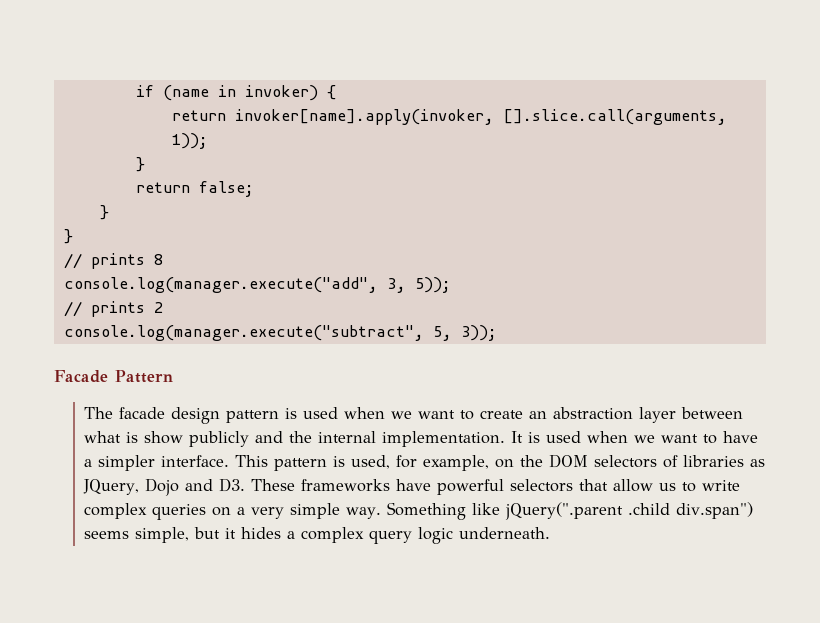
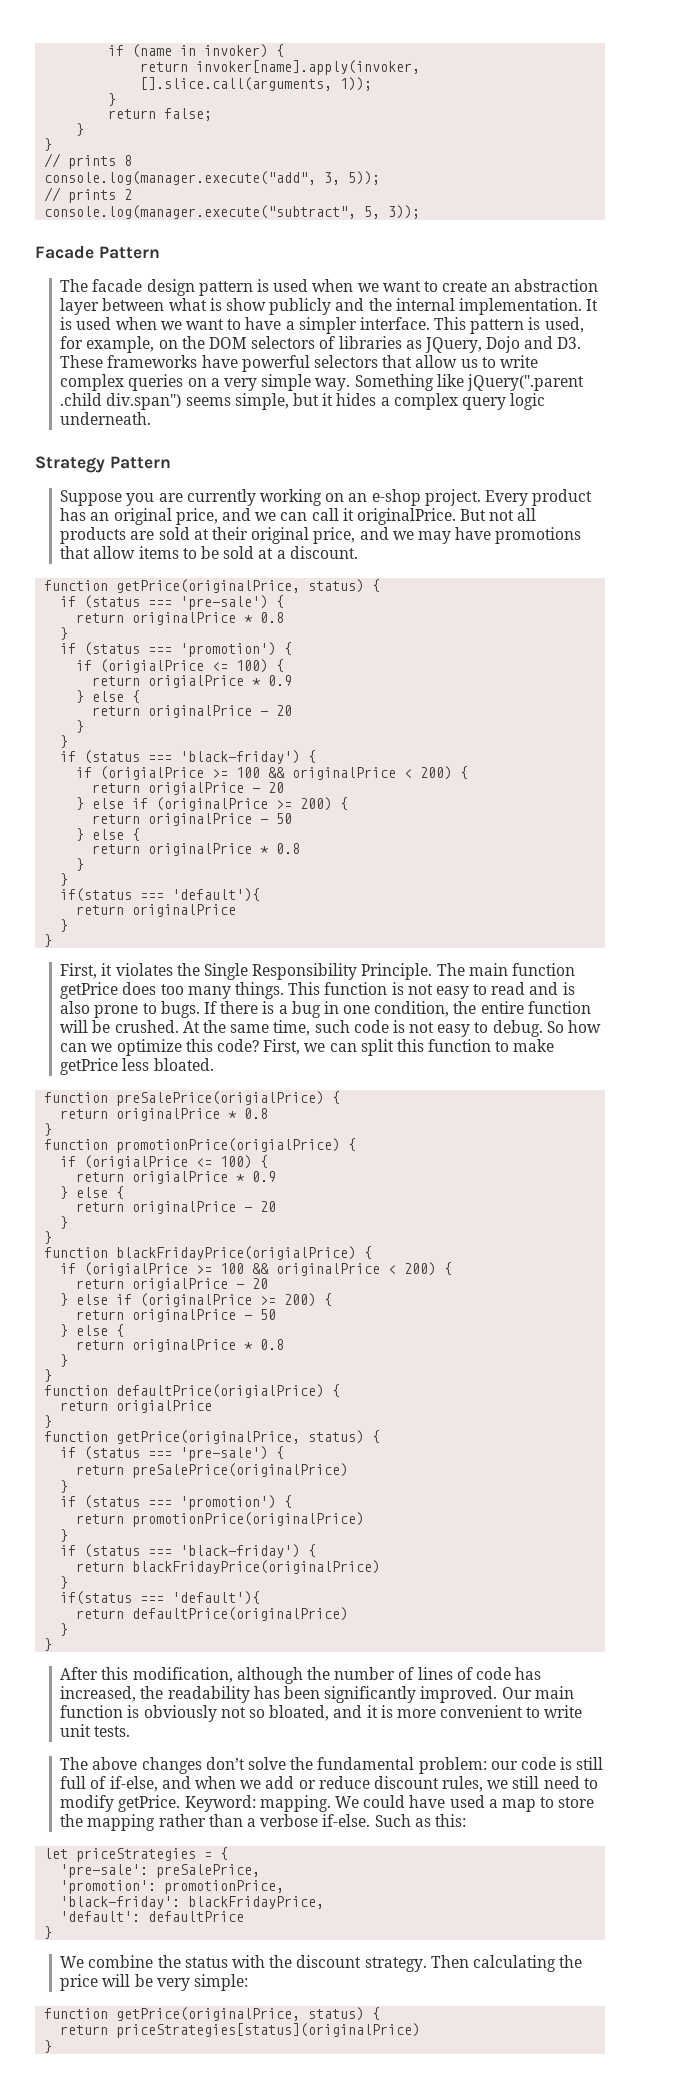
(551, 533) none -> [35,456,171,473] [60,489,593,506] [60,508,537,525] [60,527,582,544] [60,546,358,559] [44,579,381,593] [60,595,285,610] [76,612,285,625] [60,627,69,640] [60,642,293,657] [76,659,285,673] [92,675,293,688] [76,690,141,703] [92,705,293,718] [76,720,85,733] [60,735,69,748] [60,750,317,764] [76,766,469,780] [92,782,285,795] [76,797,349,811] [92,813,293,826] [76,828,141,841] [92,843,301,856] [76,858,85,871] [60,873,69,886] [60,888,261,902] [76,904,237,917] [60,919,69,932] [44,934,53,947] [60,963,575,980] [60,982,575,999] [60,1001,591,1018] [60,1020,602,1037] [60,1039,555,1056] [60,1058,214,1075] [44,1091,341,1106] [60,1108,269,1121] [44,1123,53,1136] [44,1138,357,1153] [60,1155,269,1169] [76,1171,277,1184] [60,1186,125,1199] [76,1201,277,1214] [60,1216,69,1229] [44,1231,53,1244] [44,1246,373,1260] [60,1262,453,1276] [76,1278,269,1291] [60,1293,333,1307] [76,1309,277,1322] [60,1324,125,1337] [76,1339,285,1352] [60,1354,69,1367] [44,1369,53,1382] [44,1384,341,1398] [60,1400,213,1413] [44,1415,53,1428] [44,1430,381,1444] [60,1446,285,1461] [76,1463,349,1478] [60,1480,69,1493] [60,1495,293,1510] [76,1512,365,1527] [60,1529,69,1542] [60,1544,317,1558] [76,1560,381,1574] [60,1576,69,1589] [60,1591,261,1605] [76,1607,349,1621] [60,1623,69,1636] [44,1638,53,1651] [60,1667,542,1684] [60,1686,574,1703] [60,1705,583,1722] [60,1724,131,1737] [60,1757,604,1774] [60,1776,598,1792] [60,1795,595,1812] [60,1814,466,1831] [44,1847,229,1862] [60,1864,261,1878] [60,1880,285,1894] [60,1896,325,1909] [60,1911,245,1922] [44,1926,53,1939] [60,1955,583,1972] [60,1974,248,1991] [44,2007,381,2021] [60,2023,421,2038] [44,2040,53,2053] // Strategy Pattern // Suppose you are currently working on an e-shop project. Every product has an original price, and we can call it originalPrice. But not all products are sold at their original price, and we may have promotions that allow items to be sold at a discount. // function getPrice(originalPrice, status) { // if (status === 'pre-sale') { // return originalPrice * 0.8 // } // if (status === 'promotion') { // if (origialPrice <= 100) { // return origialPrice * 0.9 // } else { // return originalPrice - 20 // } // } // if (status === 'black-friday') { // if (origialPrice >= 100 && originalPrice < 200) { // return origialPrice - 20 // } else if (originalPrice >= 200) { // return originalPrice - 50 // } else { // return originalPrice * 0.8 // } // } // if(status === 'default'){ // return originalPrice // } // } // First, it violates the Single Responsibility Principle. The main function getPrice does too many things. This function is not easy to read and is also prone to bugs. If there is a bug in one condition, the entire function will be crushed. At the same time, such code is not easy to debug. So how can we optimize this code? First, we can split this function to make getPrice less bloated. // function preSalePrice(origialPrice) { // return originalPrice * 0.8 // } // function promotionPrice(origialPrice) { // if (origialPrice <= 100) { // return origialPrice * 0.9 // } else { // return originalPrice - 20 // } // } // function blackFridayPrice(origialPrice) { // if (origialPrice >= 100 && originalPrice < 200) { // return origialPrice - 20 // } else if (originalPrice >= 200) { // return originalPrice - 50 // } else { // return originalPrice * 0.8 // } // } // function defaultPrice(origialPrice) { // return origialPrice // } // function getPrice(originalPrice, status) { // if (status === 'pre-sale') { // return preSalePrice(originalPrice) // } // if (status === 'promotion') { // return promotionPrice(originalPrice) // } // if (status === 'black-friday') { // return blackFridayPrice(originalPrice) // } // if(status === 'default'){ // return defaultPrice(originalPrice) // } // } // After this modification, although the number of lines of code has increased, the readability has been significantly improved. Our main function is obviously not so bloated, and it is more convenient to write unit tests. // The above changes don’t solve the fundamental problem: our code is still full of if-else, and when we add or reduce discount rules, we still need to modify getPrice. Keyword: mapping. We could have used a map to store the mapping rather than a verbose if-else. Such as this: // let priceStrategies = { // 'pre-sale': preSalePrice, // 'promotion': promotionPrice, // 'black-friday': blackFridayPrice, // 'default': defaultPrice // } // We combine the status with the discount strategy. Then calculating the price will be very simple: // function getPrice(originalPrice, status) { // return priceStrategies[status](originalPrice) // }

